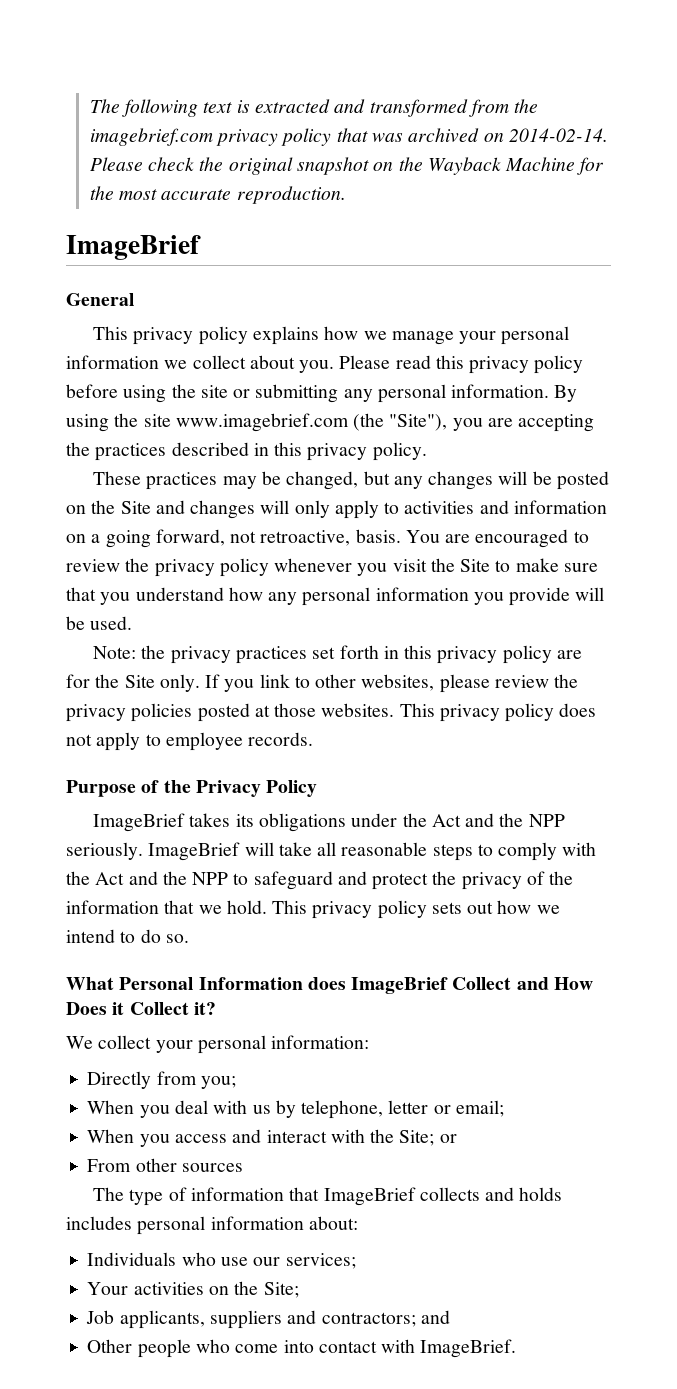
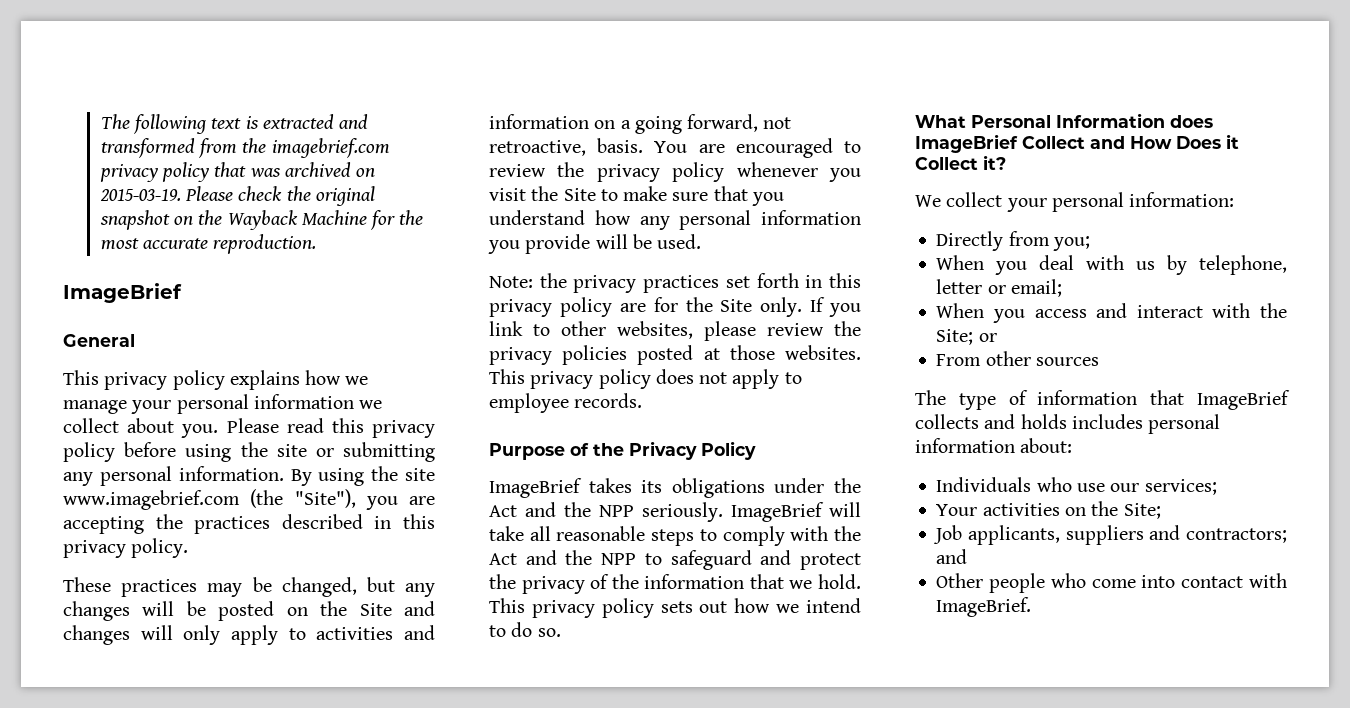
[508,128,608,142] 2014-02-14. -> [99,189,181,201] 2015-03-19.

